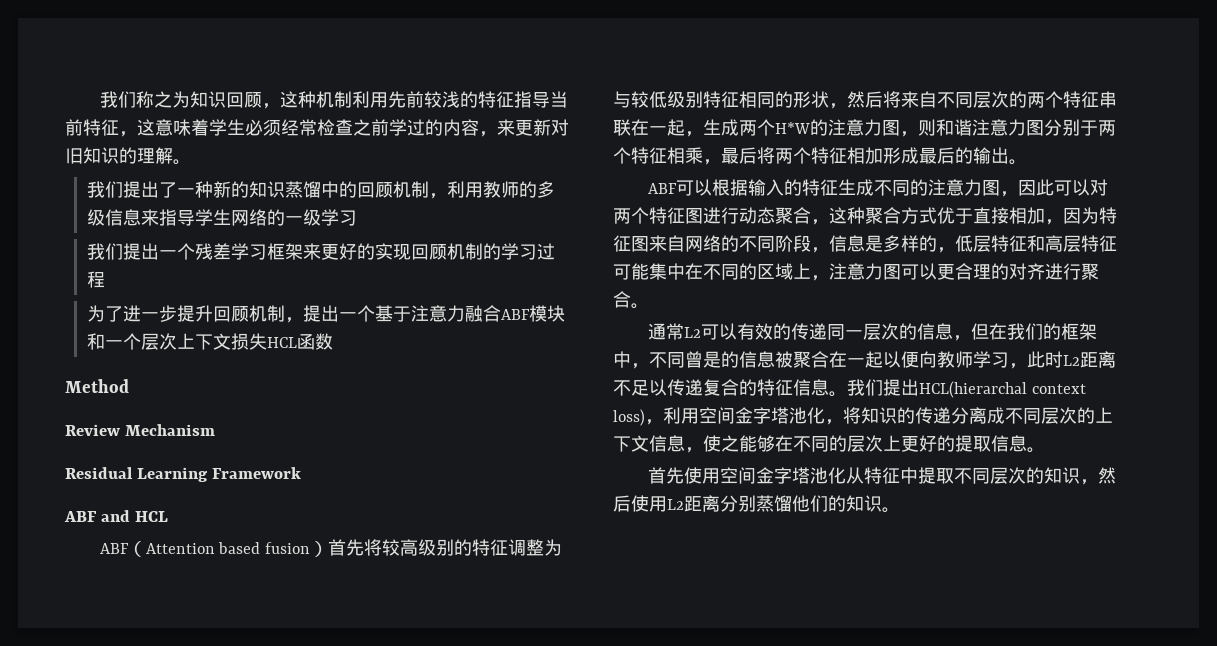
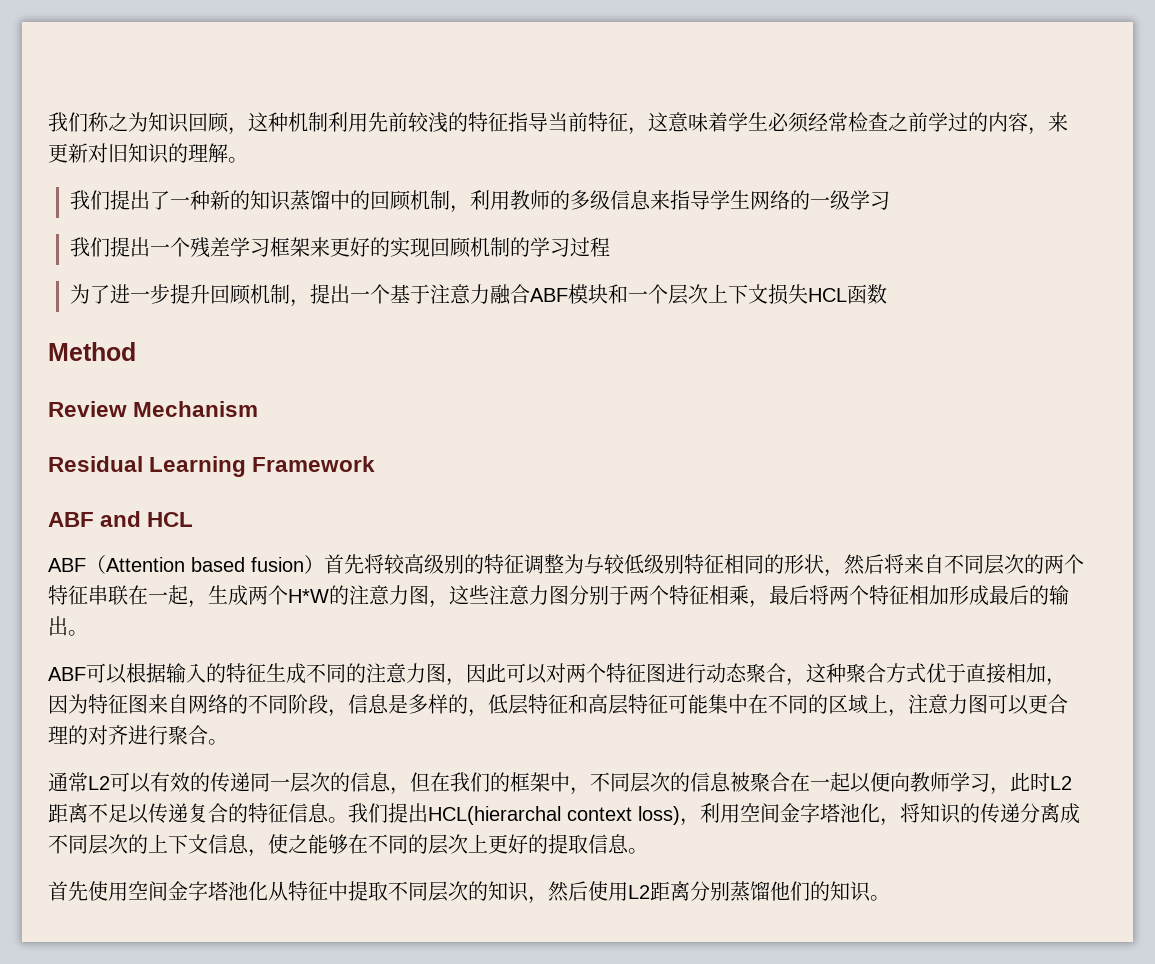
[918,119,972,136] 则和谐 -> [449,585,489,605] 这些
[685,351,721,368] 曾是 -> [630,772,670,793] 层次

